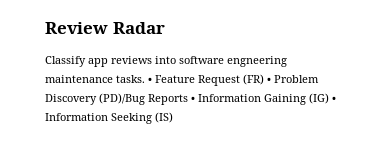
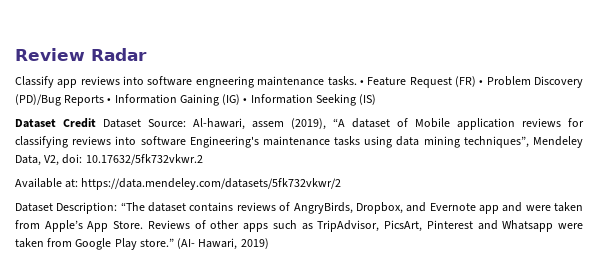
(173, 117) none -> [15,118,584,130] [15,136,583,148] [15,154,203,166] [15,178,342,190] [15,202,583,214] [15,220,583,232] [15,238,269,250] // Dataset Credit Dataset Source: Al-hawari, assem (2019), “A dataset of Mobile application reviews for classifying reviews into software Engineering's maintenance tasks using data mining techniques”, Mendeley Data, V2, doi: 10.17632/5fk732vkwr.2 // Available at: https://data.mendeley.com/datasets/5fk732vkwr/2 // Dataset Description: “The dataset contains reviews of AngryBirds, Dropbox, and Evernote app and were taken from Apple’s App Store. Reviews of other apps such as TripAdvisor, PicsArt, Pinterest and Whatsapp were taken from Google Play store.” (AI- Hawari, 2019)

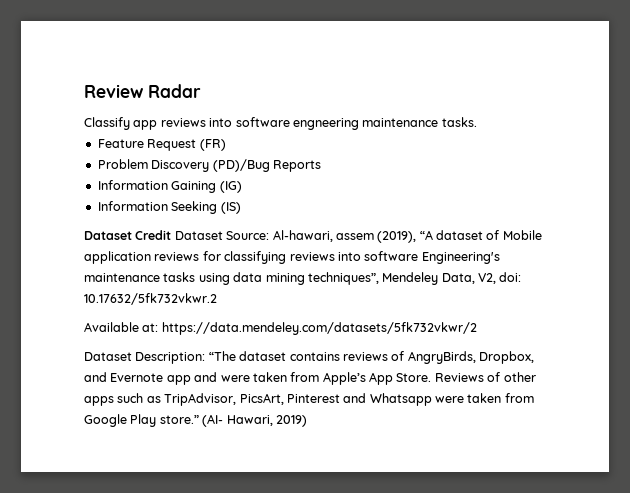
[359,80,364,85] • -> (477, 122) //
[479,80,484,85] • -> (226, 145) //
[107,98,112,103] • -> (321, 166) //
[243,98,248,103] • -> (242, 187) //

